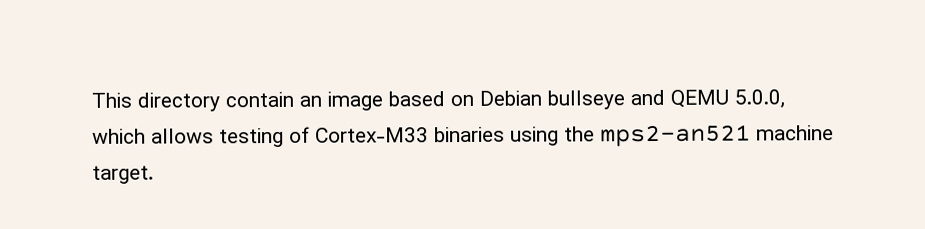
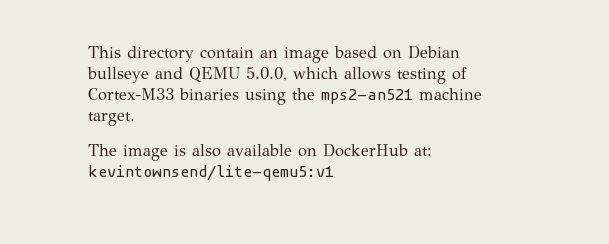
(154, 174) none -> [88,143,432,161] [88,165,334,181] // The image is also available on DockerHub at: kevintownsend/lite-qemu5:v1

